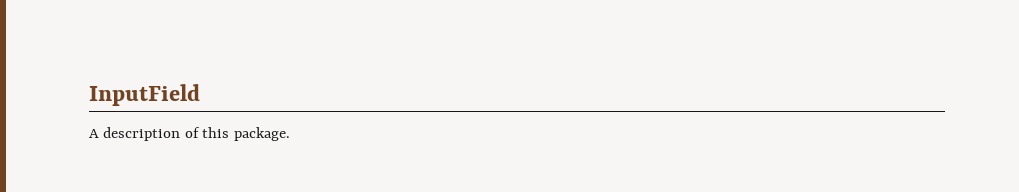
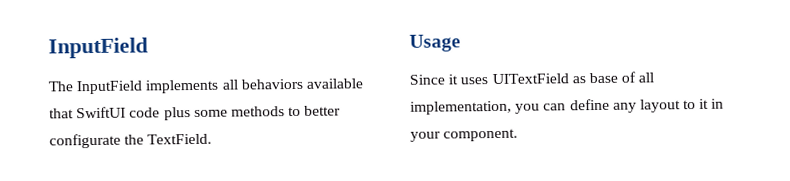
[89,127,290,141] A description of this package. -> [48,78,363,95] [49,105,342,121] [49,133,213,149] [409,34,461,52] [409,71,655,85] [410,98,725,115] [410,128,519,142] The InputField implements all behaviors available that SwiftUI code plus some methods to better configurate the TextField. // Usage // Since it uses UITextField as base of all implementation, you can define any layout to it in your component.

